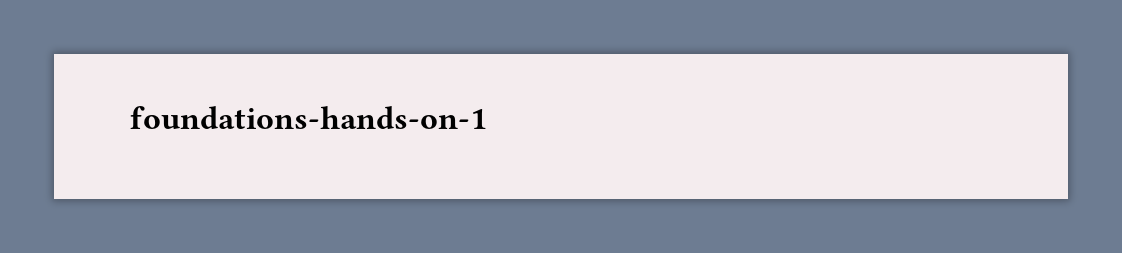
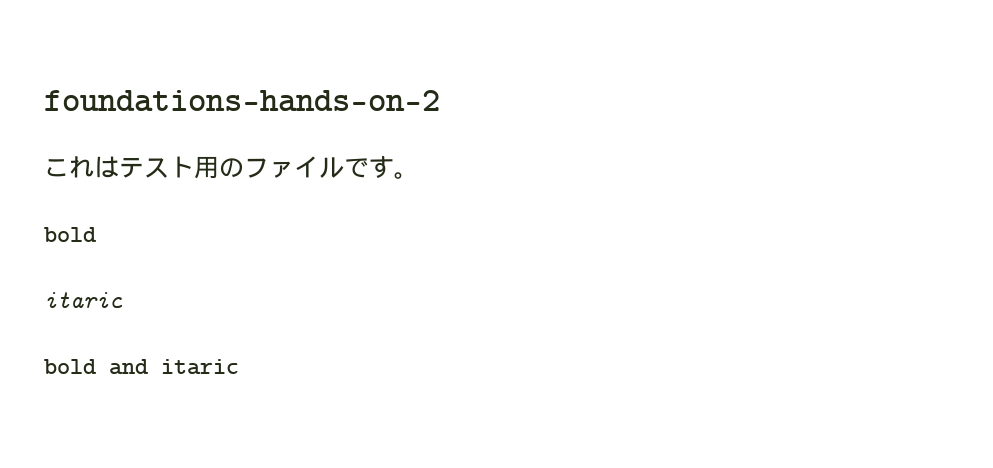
[130,106,487,129] foundations-hands-on-1 -> [44,90,440,112] [44,156,419,179] [44,227,97,242] [44,292,123,308] [44,359,239,375] foundations-hands-on-2 // これはテスト用のファイルです。 // bold // itaric // bold and itaric

